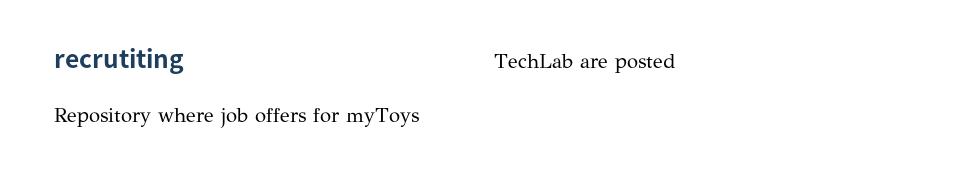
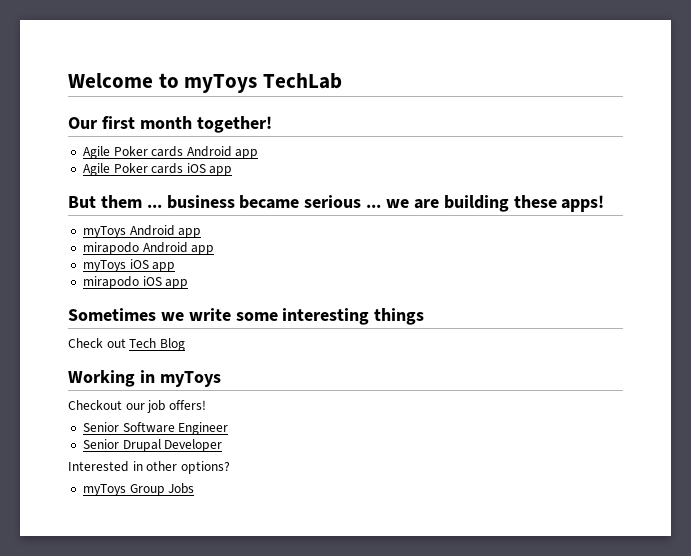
[54,48,184,74] [54,108,419,128] [494,54,676,73] recrutiting // Repository where job offers for myToys TechLab are posted -> [68,73,343,93] [68,116,272,133] [82,146,259,159] [82,163,233,176] [68,195,605,212] [82,225,202,238] [82,242,215,255] [82,259,176,272] [82,276,189,289] [68,308,425,325] [68,338,185,351] [68,370,221,387] [68,400,206,413] [82,422,229,435] [82,439,223,452] [68,461,230,474] [82,483,195,496] Welcome to myToys TechLab // Our first month together! // Agile Poker cards Android app // Agile Poker cards iOS app // But them ... business became serious ... we are building these apps! // myToys Android app // mirapodo Android app // myToys iOS app // mirapodo iOS app // Sometimes we write some interesting things // Check out Tech Blog // Working in myToys // Checkout our job offers! // Senior Software Engineer // Senior Drupal Developer // Interested in other options? // myToys Group Jobs

